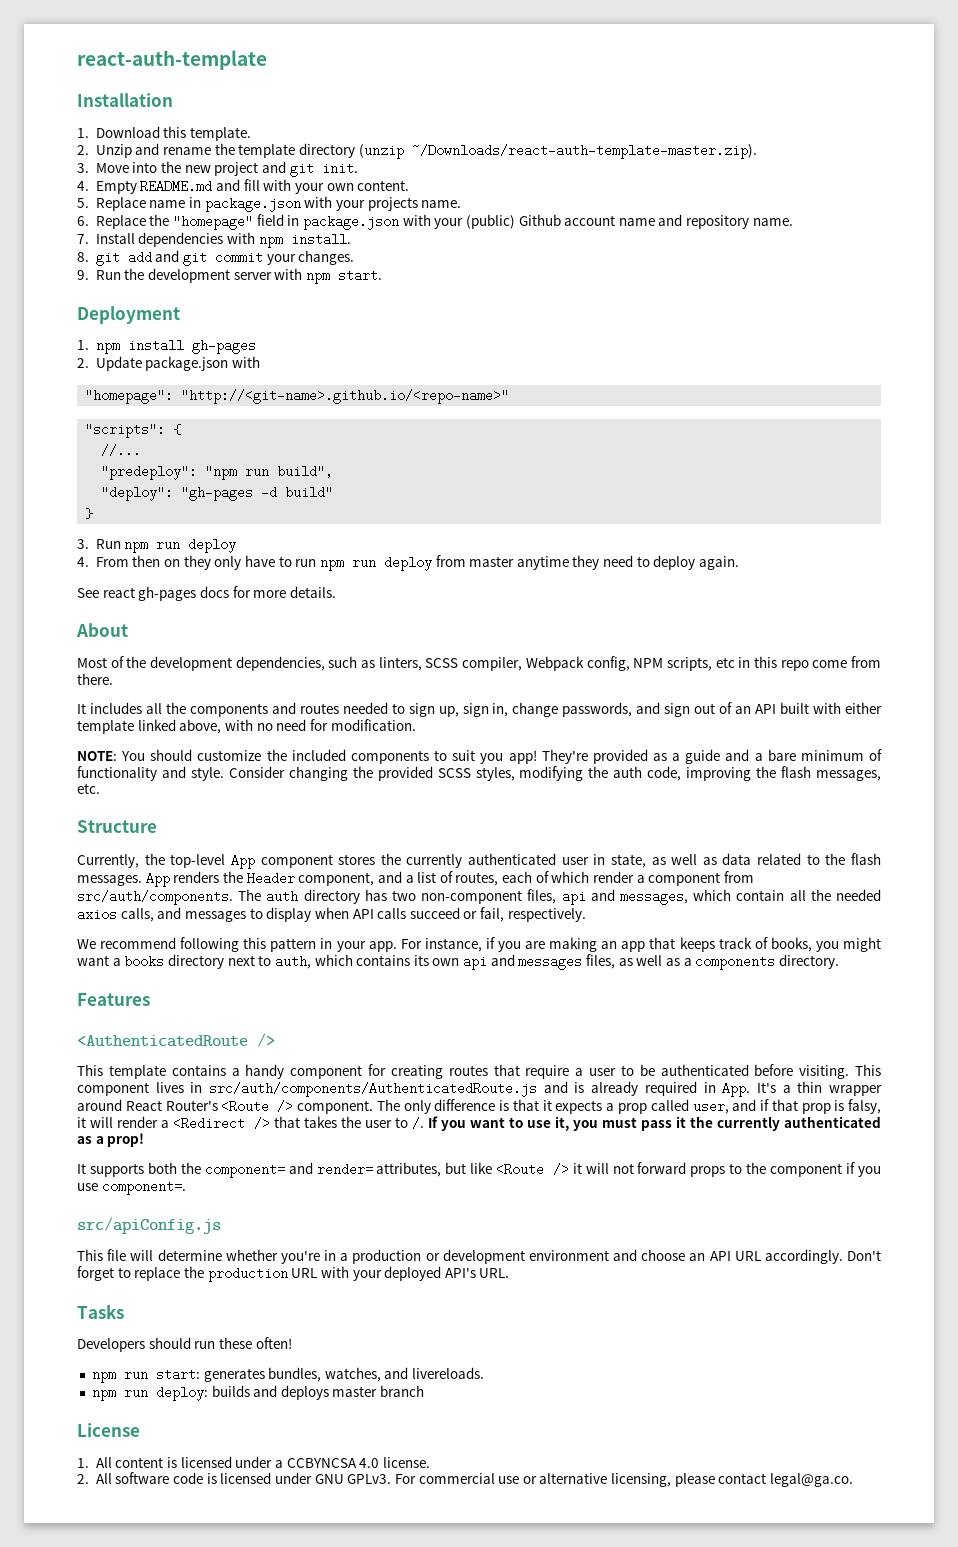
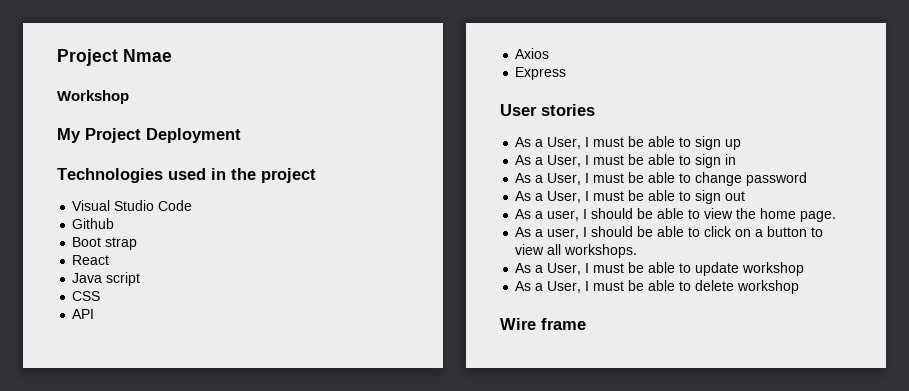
[77,50,267,70] [77,93,173,107] [77,126,252,141] [77,143,757,159] [77,161,358,177] [77,179,410,194] [77,196,462,212] [77,214,793,230] [77,232,351,248] [77,250,355,266] [77,268,382,284] [77,306,180,324] [77,339,256,354] [77,356,261,371] [85,389,510,404] [85,423,182,438] [101,444,142,457] [101,465,334,480] [101,486,334,501] [85,508,94,519] [77,538,237,553] [77,555,740,571] [77,586,336,601] [76,623,128,637] [77,656,882,671] [77,673,113,685] [77,702,882,717] [77,719,416,734] [77,749,882,764] [77,766,881,781] [77,783,100,794] [77,820,157,833] [77,853,882,869] [77,871,754,887] [77,889,882,905] [77,907,586,922] [77,937,882,952] [77,954,839,970] [77,993,150,1006] [77,1033,275,1047] [77,1064,882,1079] [77,1081,883,1097] [77,1099,881,1114] [77,1116,881,1131] [77,1133,145,1147] [77,1162,881,1178] [77,1180,186,1195] [77,1217,221,1234] [77,1249,881,1264] [77,1266,510,1282] [77,1304,124,1319] [77,1337,292,1352] [91,1367,485,1383] [91,1385,425,1401] [77,1423,140,1437] [77,1456,430,1468] [77,1472,854,1487] react-auth-template // Installation // 1. Download this template. // 2. Unzip and rename the template directory (unzip ~/Downloads/react-auth-template-master.zip). // 3. Move into the new project and git init. // 4. Empty README.md and fill with your own content. // 5. Replace name in package.json with your projects name. // 6. Replace the "homepage" field in package.json with your (public) Github account name and repository name. // 7. Install dependencies with npm install. // 8. git add and git commit your changes. // 9. Run the development server with npm start. // Deployment // 1. npm install gh-pages // 2. Update package.json with // "homepage": "http://<git-name>.github.io/<repo-name>" // "scripts": { // //... // "predeploy": "npm run build", // "deploy": "gh-pages -d build" // } // 3. Run npm run deploy // 4. From then on they only have to run npm run deploy from master anytime they need to deploy again. // See react gh-pages docs for more details. // About // Most of the development dependencies, such as linters, SCSS compiler, Webpack config, NPM scripts, etc in this repo come from there. // It includes all the components and routes needed to sign up, sign in, change passwords, and sign out of an API built with either template linked above, with no need for modification. // NOTE: You should customize the included components to suit you app! They're provided as a guide and a bare minimum of functionality and style. Consider changing the provided SCSS styles, modifying the auth code, improving the flash messages, etc. // Structure // Currently, the top-level App component stores the currently authenticated user in state, as well as data related to the flash messages. App renders the Header component, and a list of routes, each of which render a component from src/auth/components. The auth directory has two non-component files, api and messages, which contain all the needed axios calls, and messages to display when API calls succeed or fail, respectively. // We recommend following this pattern in your app. For instance, if you are making an app that keeps track of books, you might want a books directory next to auth, which contains its own api and messages files, as well as a components directory. // Features // <AuthenticatedRoute /> // This template contains a handy component for creating routes that require a user to be authenticated before visiting. This component lives in src/auth/components/AuthenticatedRoute.js and is already required in App. It's a thin wrapper around React Router's <Route /> component. The only difference is that it expects a prop called user, and if that prop is falsy, it will render a <Redirect /> that takes the user to /. If you want to use it, you must pass it the currently authenticated as a prop! // It supports both the component= and render= attributes, but like <Route /> it will not forward props to the component if you use component=. // src/apiConfig.js // This file will determine whether you're in a production or development environment and choose an API URL accordingly. Don't forget to replace the production URL with your deployed API's URL. // Tasks // Developers should run these often! // npm run start: generates bundles, watches, and livereloads. // npm run deploy: builds and deploys master branch // License // 1. All content is licensed under a CCBYNCSA 4.0 license. // 2. All software code is licensed under GNU GPLv3. For commercial use or alternative licensing, please contact legal@ga.co. -> [57,49,172,66] [57,90,129,104] [57,128,241,143] [57,168,316,183] [72,200,193,211] [72,218,115,229] [72,237,138,250] [72,255,110,265] [72,272,141,286] [72,291,101,301] [72,309,95,319] [515,48,550,59] [515,67,567,80] [500,104,595,116] [515,136,742,150] [515,154,737,168] [515,172,808,186] [515,190,746,204] [515,208,837,222] [515,226,824,239] [515,244,638,258] [515,262,805,276] [515,280,800,294] [500,318,586,330] Project Nmae // Workshop // My Project Deployment // Technologies used in the project // Visual Studio Code // Github // Boot strap // React // Java script // CSS // API // Axios // Express // User stories // As a User, I must be able to sign up // As a User, I must be able to sign in // As a User, I must be able to change password // As a User, I must be able to sign out // As a user, I should be able to view the home page. // As a user, I should be able to click on a button to view all workshops. // As a User, I must be able to update workshop // As a User, I must be able to delete workshop // Wire frame

